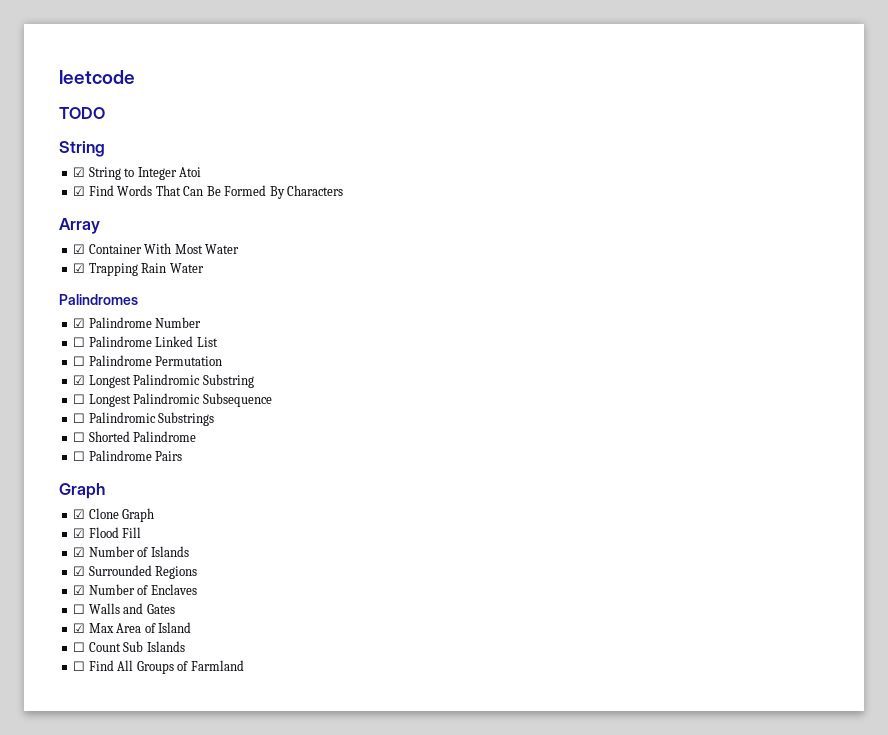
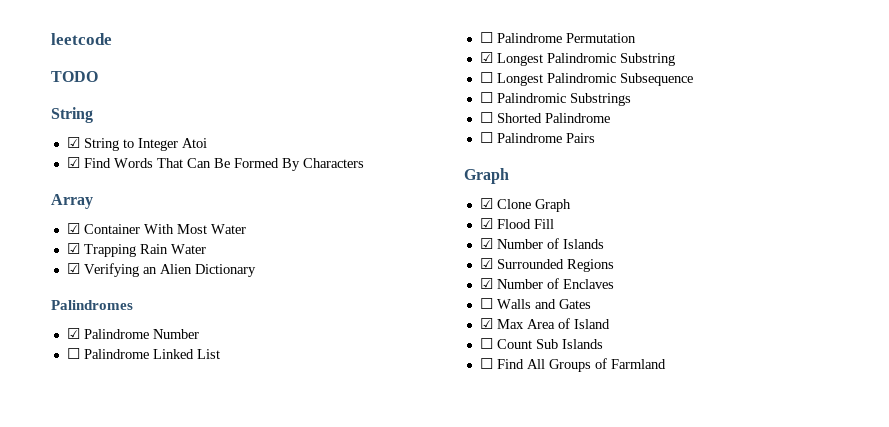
(204, 268) none -> [66,263,256,277] // ☑ Verifying an Alien Dictionary

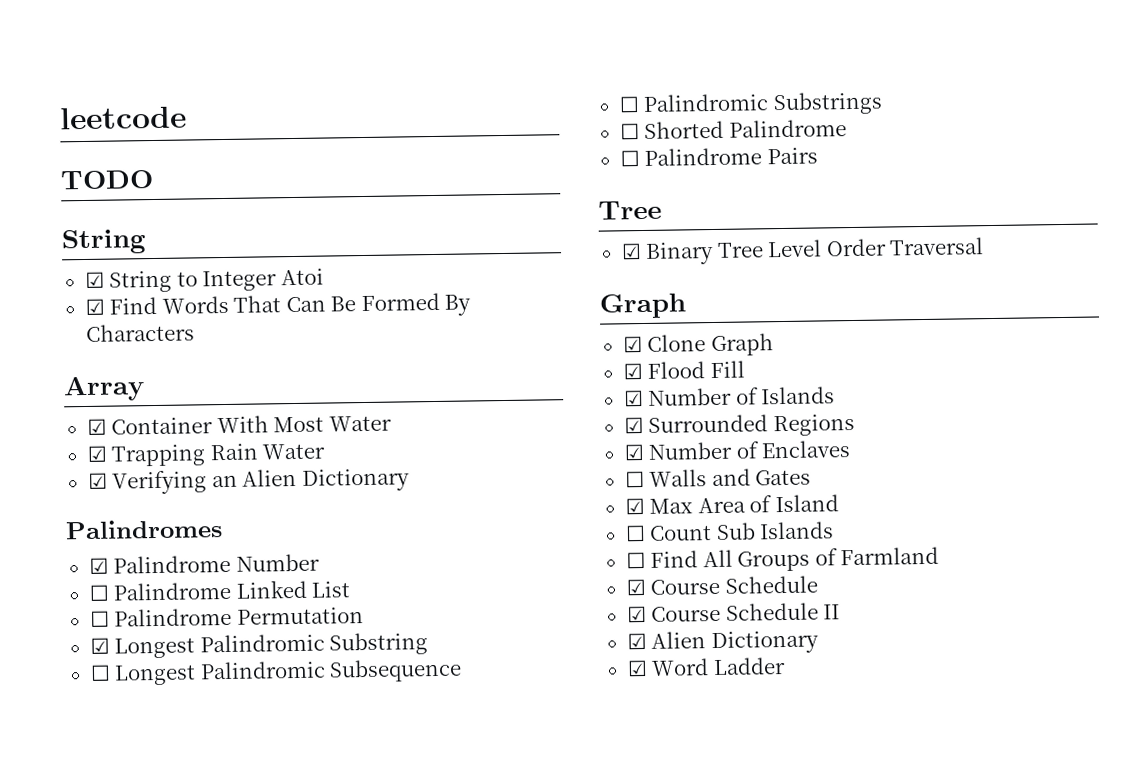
(595, 138) none -> [598,200,662,220] [620,237,985,265] // Tree // ☑ Binary Tree Level Order Traversal
(666, 364) none -> [625,575,818,596] [626,602,841,623] [626,630,819,655] [626,657,786,677] // ☑ Course Schedule // ☑ Course Schedule II // ☑ Alien Dictionary // ☑ Word Ladder

